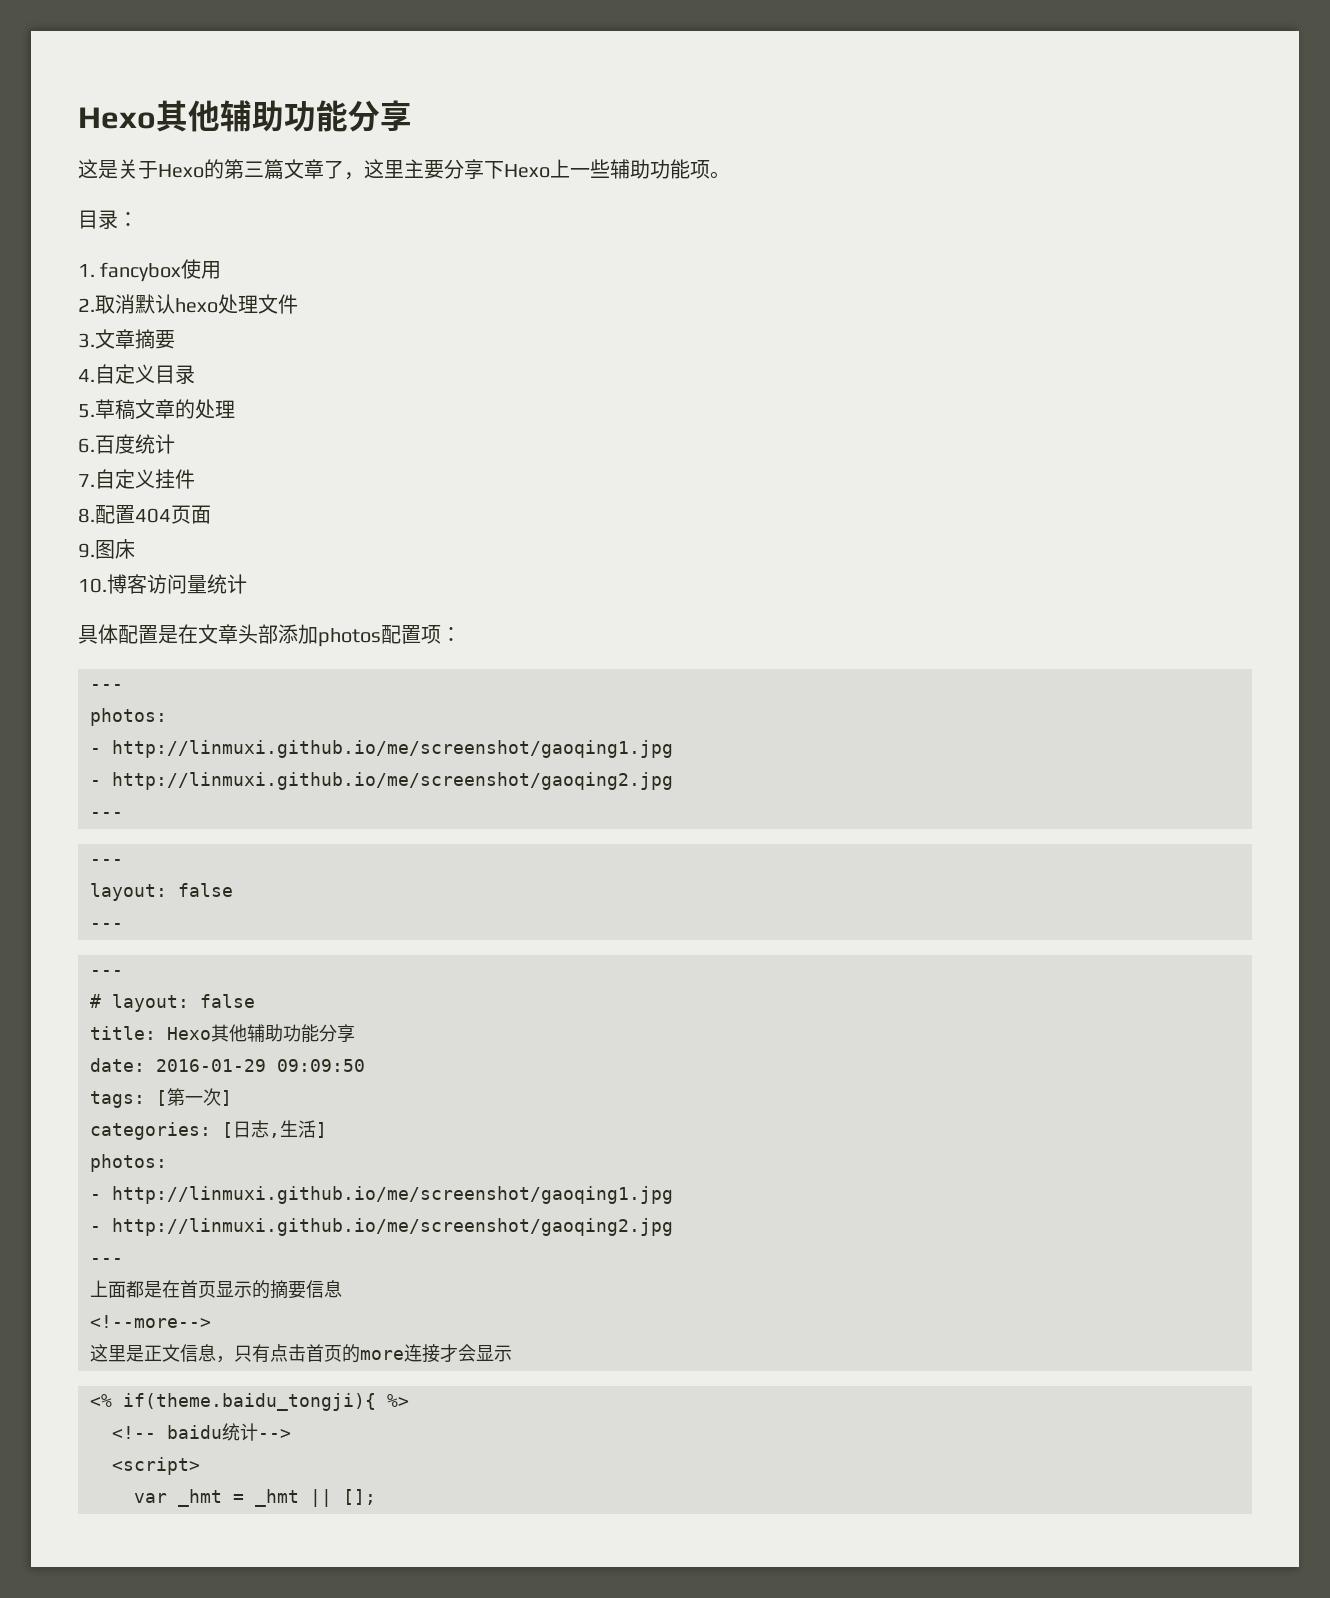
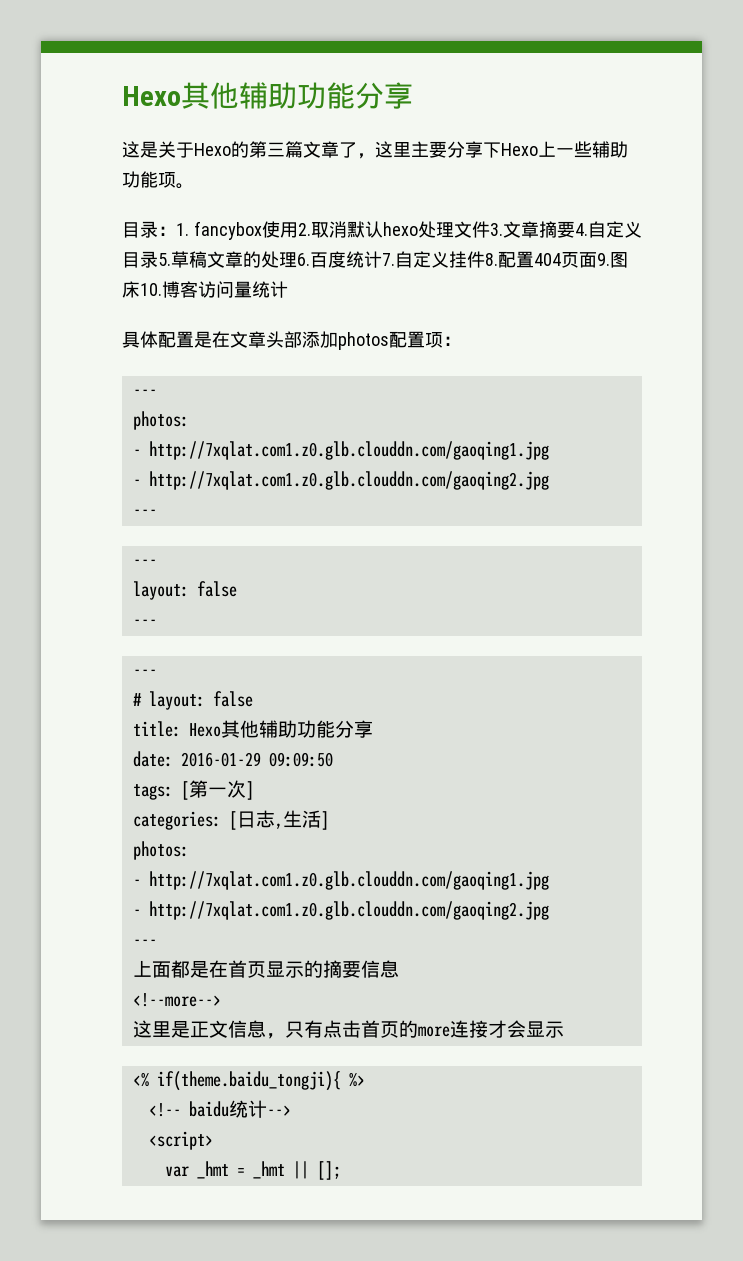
(138, 219) // -> (176, 231) none
(222, 270) // -> (298, 230) none
(298, 304) // -> (490, 229) none
(175, 339) // -> (575, 229) none
(195, 374) // -> (158, 259) none
(235, 409) // -> (297, 260) none
(175, 444) // -> (382, 259) none
(195, 479) // -> (485, 259) none
(211, 514) // -> (597, 260) none
(135, 549) // -> (140, 289) none
[112,740,673,758] [90,772,673,790] http://linmuxi.github.io/me/screenshot/gaoqing1.jpg // - http://linmuxi.github.io/me/screenshot/gaoqing2.jpg -> [148,441,549,460] [132,471,549,490] http://7xqlat.com1.z0.glb.clouddn.com/gaoqing1.jpg // - http://7xqlat.com1.z0.glb.clouddn.com/gaoqing2.jpg
[112,1186,673,1204] [90,1218,673,1236] http://linmuxi.github.io/me/screenshot/gaoqing1.jpg // - http://linmuxi.github.io/me/screenshot/gaoqing2.jpg -> [148,871,549,890] [132,901,549,920] http://7xqlat.com1.z0.glb.clouddn.com/gaoqing1.jpg // - http://7xqlat.com1.z0.glb.clouddn.com/gaoqing2.jpg

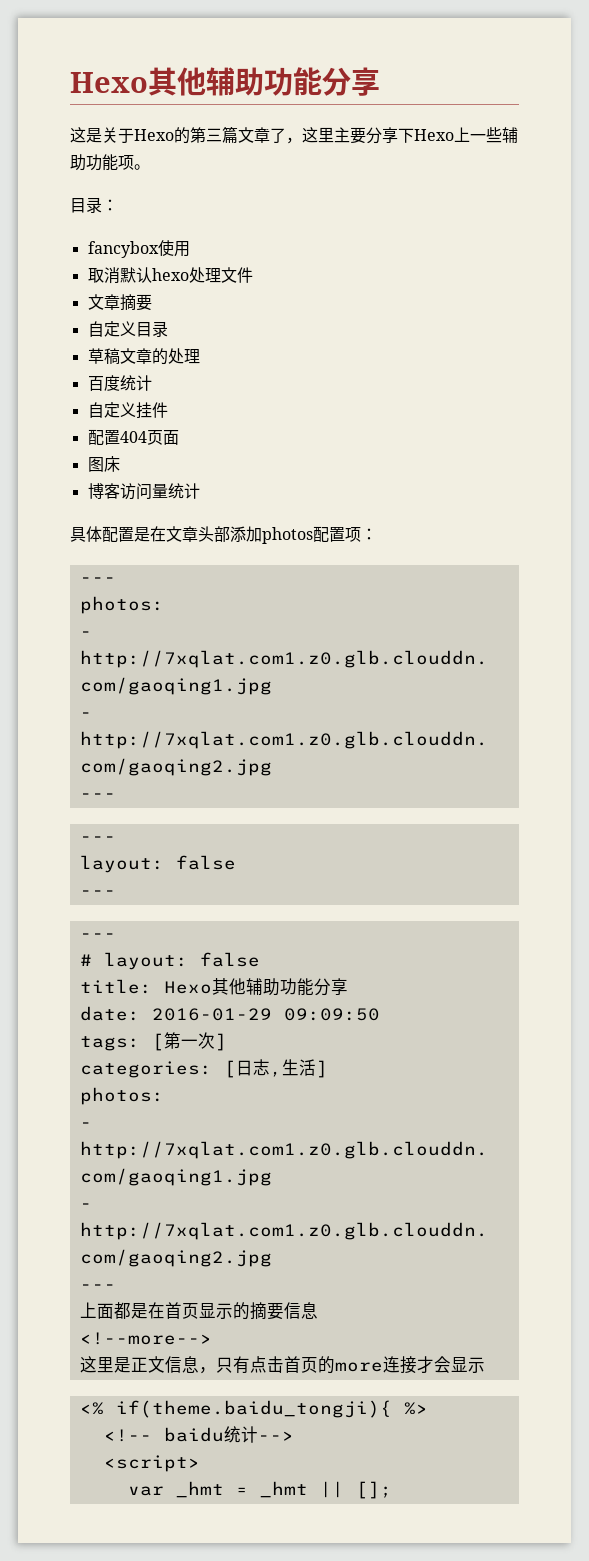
[176,223,189,236] 1. -> (118, 205) //
[298,223,311,236] 2. -> (190, 249) //
[490,223,503,236] 3. -> (253, 275) //
[575,223,588,236] 4. -> (152, 302) //
[158,253,171,266] 5. -> (168, 329) //
[297,253,310,266] 6. -> (200, 356) //
[382,253,395,266] 7. -> (152, 383) //
[485,253,498,266] 8. -> (168, 410) //
[597,253,610,266] 9. -> (179, 437) //
[140,283,162,296] 10. -> (120, 464) //

